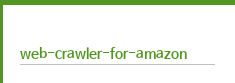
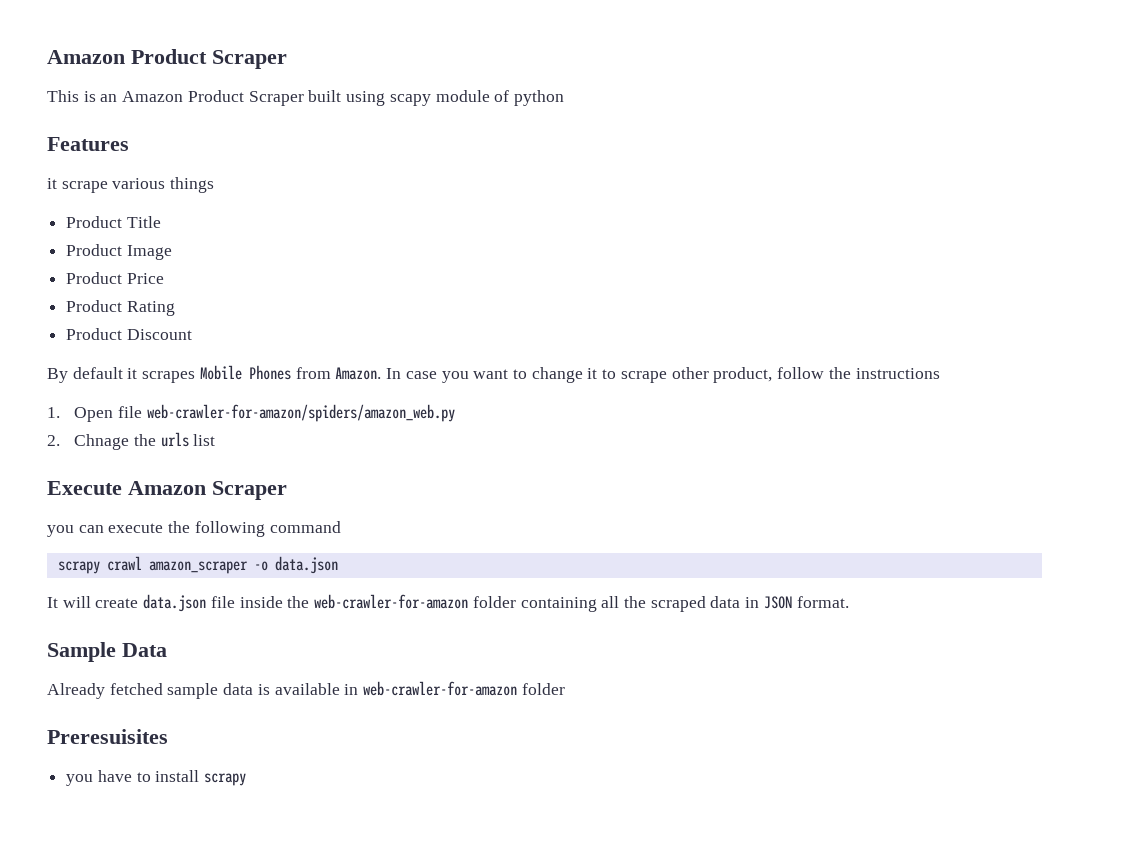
[20,47,187,59] web-crawler-for-amazon -> [47,49,287,69] [47,90,564,106] [47,137,129,151] [47,177,215,193] [66,216,161,228] [66,244,172,260] [66,272,164,284] [66,300,175,316] [66,328,192,340] [47,365,940,383] [47,404,455,422] [47,432,216,450] [47,481,287,500] [47,521,341,537] [57,556,338,574] [47,594,849,612] [47,642,167,662] [47,681,565,699] [47,729,168,744] [66,770,247,786] Amazon Product Scraper // This is an Amazon Product Scraper built using scapy module of python // Features // it scrape various things // Product Title // Product Image // Product Price // Product Rating // Product Discount // By default it scrapes Mobile Phones from Amazon. In case you want to change it to scrape other product, follow the instructions // 1. Open file web-crawler-for-amazon/spiders/amazon_web.py // 2. Chnage the urls list // Execute Amazon Scraper // you can execute the following command // scrapy crawl amazon_scraper -o data.json // It will create data.json file inside the web-crawler-for-amazon folder containing all the scraped data in JSON format. // Sample Data // Already fetched sample data is available in web-crawler-for-amazon folder // Preresuisites // you have to install scrapy

